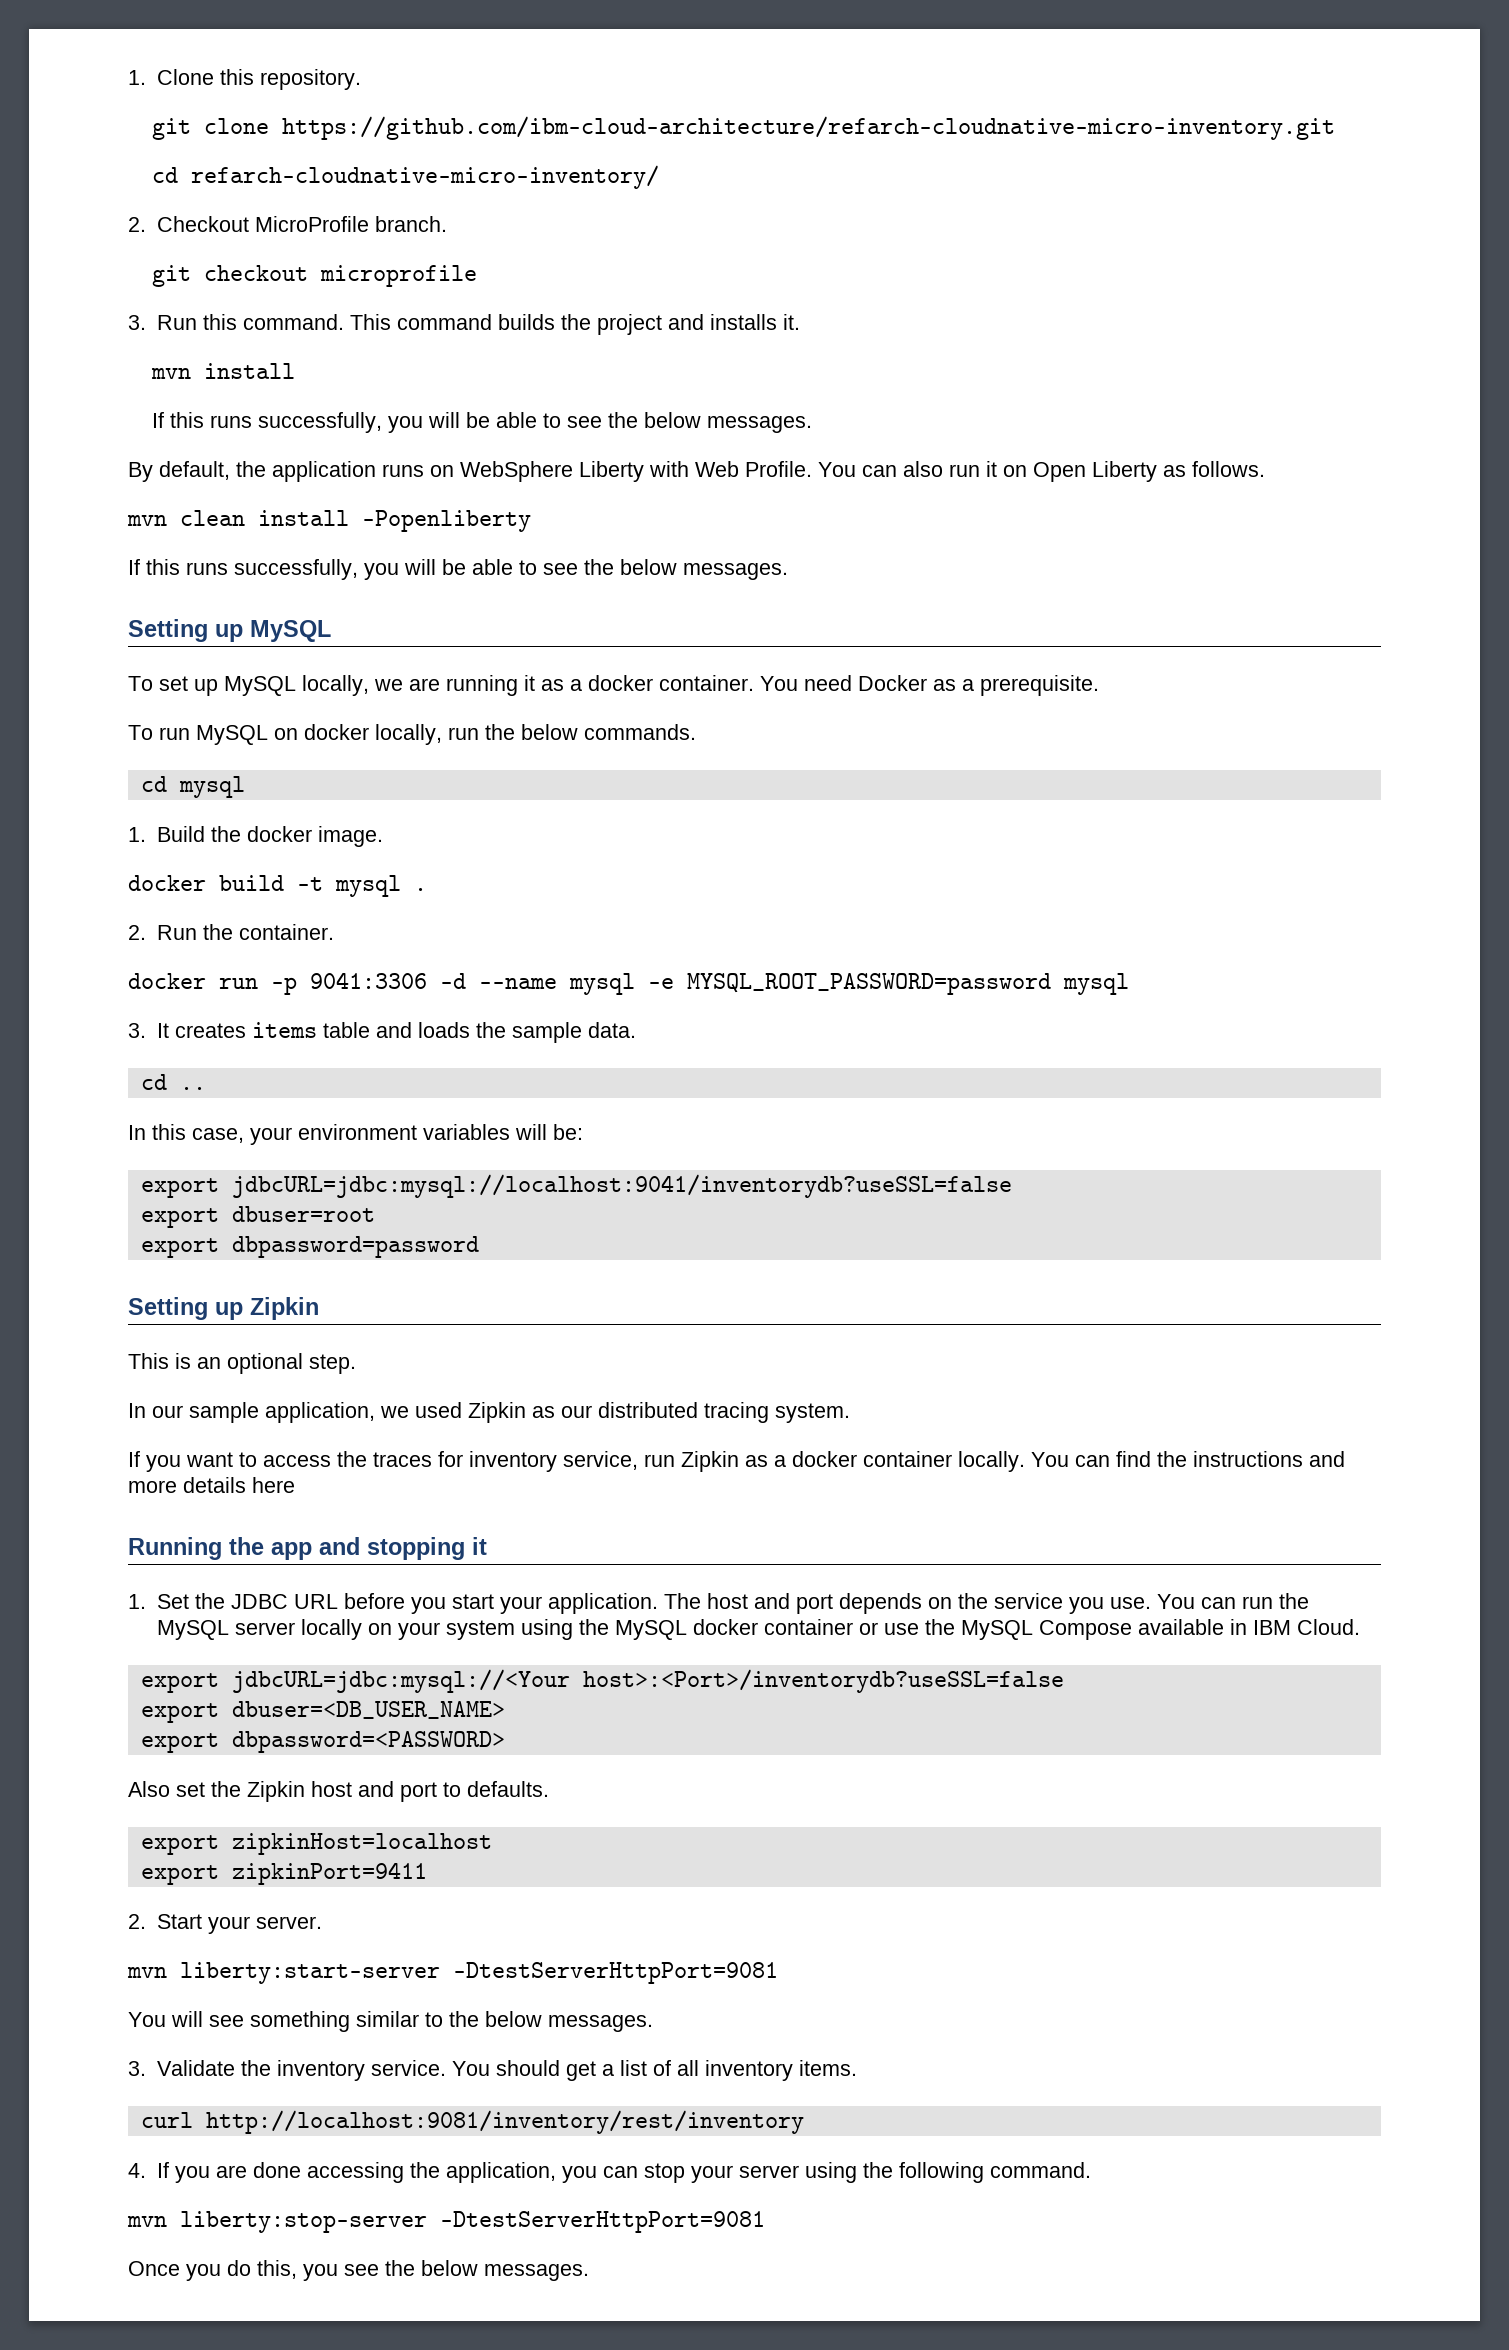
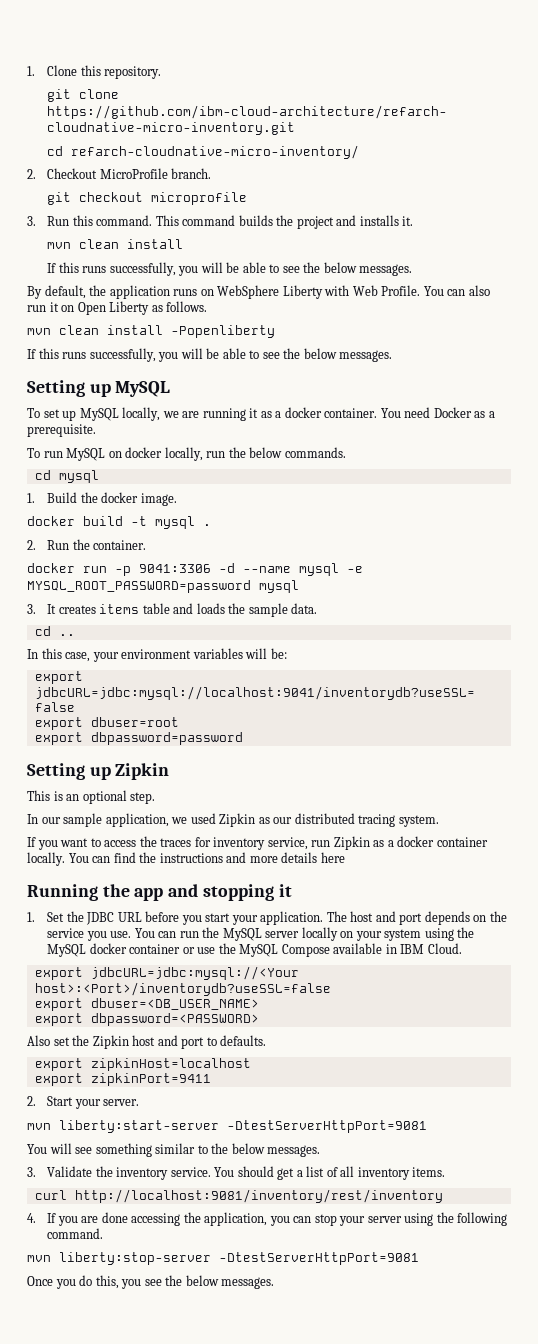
(191, 373) none -> [79,239,120,249] clean

